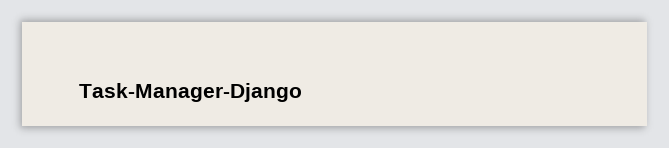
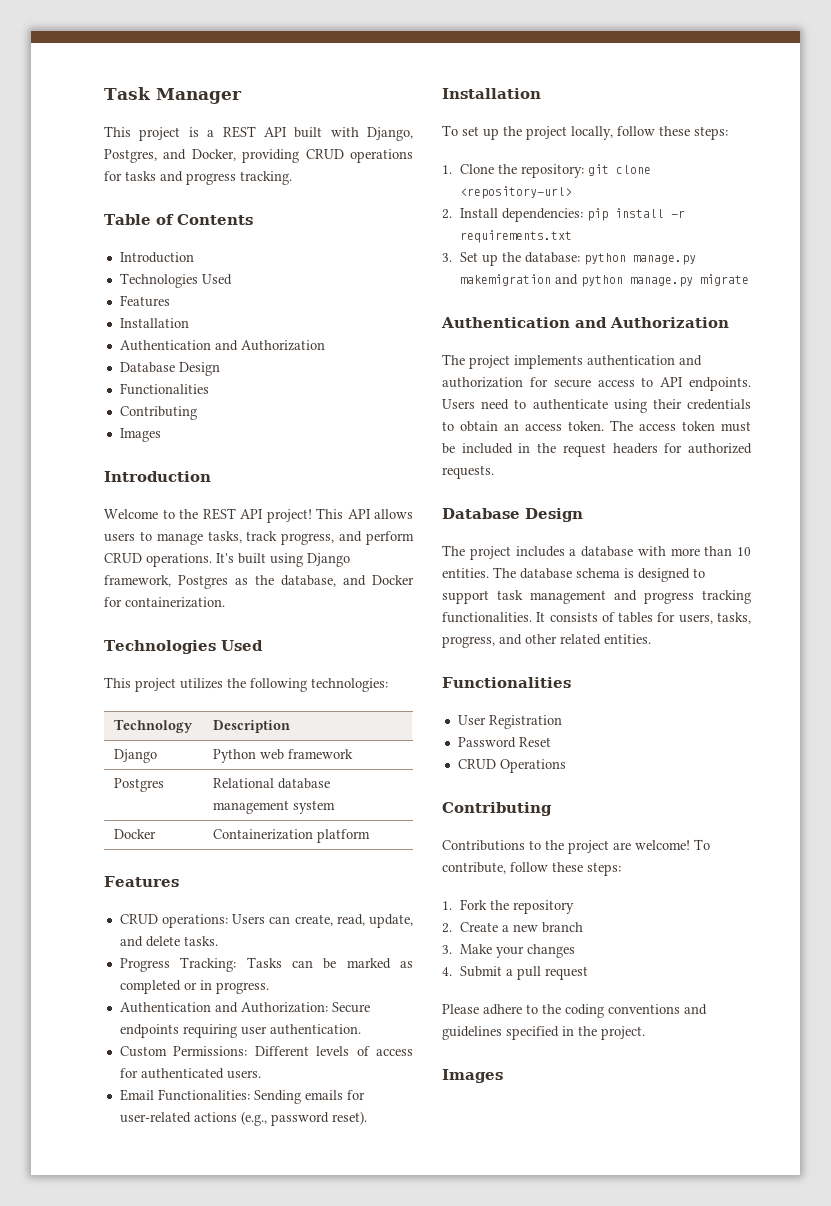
[79,83,302,102] Task-Manager-Django -> [104,87,242,104] [104,126,413,141] [104,149,413,163] [104,171,292,185] [104,214,253,225] [119,252,194,263] [119,273,232,288] [119,295,170,307] [119,318,189,328] [119,340,325,351] [119,362,220,376] [119,383,209,395] [119,406,197,420] [119,428,161,442] [104,471,211,482] [104,508,413,523] [104,531,414,545] [104,553,350,567] [104,575,414,589] [104,597,225,608] [104,640,263,654] [104,677,388,692] [114,719,194,733] [213,720,291,733] [114,749,158,763] [213,749,354,763] [114,778,165,792] [213,778,331,789] [213,800,336,814] [114,829,157,839] [213,829,371,843] [104,876,179,887] [119,914,414,928] [119,936,218,947] [119,957,413,972] [119,980,269,994] [119,1002,370,1013] [119,1024,361,1038] [119,1046,414,1057] [119,1068,261,1079] [119,1089,365,1104] [119,1111,367,1126] [442,88,541,99] [442,125,728,140] [442,164,651,178] [459,186,572,199] [442,208,685,222] [459,230,572,243] [442,252,696,266] [459,274,749,287] [441,317,729,328] [442,354,702,369] [442,377,751,391] [442,399,751,413] [442,420,751,432] [442,443,752,457] [442,465,494,479] [442,508,583,522] [442,545,751,560] [442,567,705,582] [442,590,751,604] [442,612,751,624] [442,634,651,648] [442,677,571,688] [457,715,562,729] [457,737,551,748] [457,759,566,773] [442,802,552,816] [442,839,710,854] [442,862,621,876] [442,899,574,914] [442,922,583,933] [442,944,575,958] [442,966,588,980] [442,1004,707,1018] [442,1026,645,1040] [442,1069,503,1083] Task Manager // This project is a REST API built with Django, Postgres, and Docker, providing CRUD operations for tasks and progress tracking. // Table of Contents // Introduction // Technologies Used // Features // Installation // Authentication and Authorization // Database Design // Functionalities // Contributing // Images // Introduction // Welcome to the REST API project! This API allows users to manage tasks, track progress, and perform CRUD operations. It's built using Django framework, Postgres as the database, and Docker for containerization. // Technologies Used // This project utilizes the following technologies: // Technology | Description // Django | Python web framework // Postgres | Relational database management system // Docker | Containerization platform // Features // CRUD operations: Users can create, read, update, and delete tasks. // Progress Tracking: Tasks can be marked as completed or in progress. // Authentication and Authorization: Secure endpoints requiring user authentication. // Custom Permissions: Different levels of access for authenticated users. // Email Functionalities: Sending emails for user-related actions (e.g., password reset). // Installation // To set up the project locally, follow these steps: // 1. Clone the repository: git clone <repository-url> // 2. Install dependencies: pip install -r requirements.txt // 3. Set up the database: python manage.py makemigration and python manage.py migrate // Authentication and Authorization // The project implements authentication and authorization for secure access to API endpoints. Users need to authenticate using their credentials to obtain an access token. The access token must be included in the request headers for authorized requests. // Database Design // The project includes a database with more than 10 entities. The database schema is designed to support task management and progress tracking functionalities. It consists of tables for users, tasks, progress, and other related entities. // Functionalities // User Registration // Password Reset // CRUD Operations // Contributing // Contributions to the project are welcome! To contribute, follow these steps: // 1. Fork the repository // 2. Create a new branch // 3. Make your changes // 4. Submit a pull request // Please adhere to the coding conventions and guidelines specified in the project. // Images

